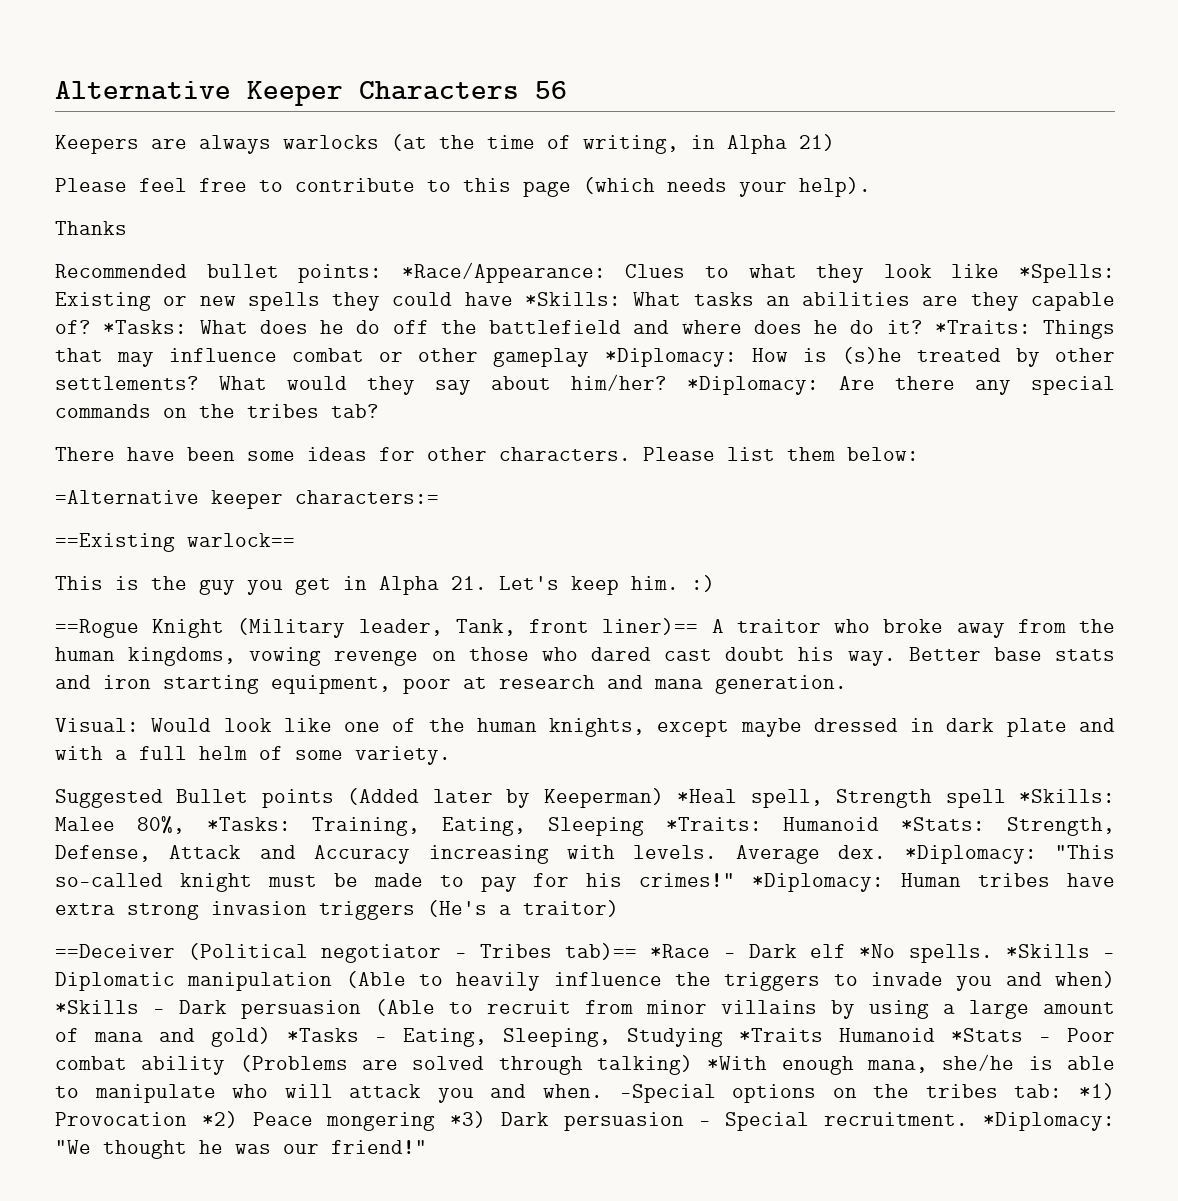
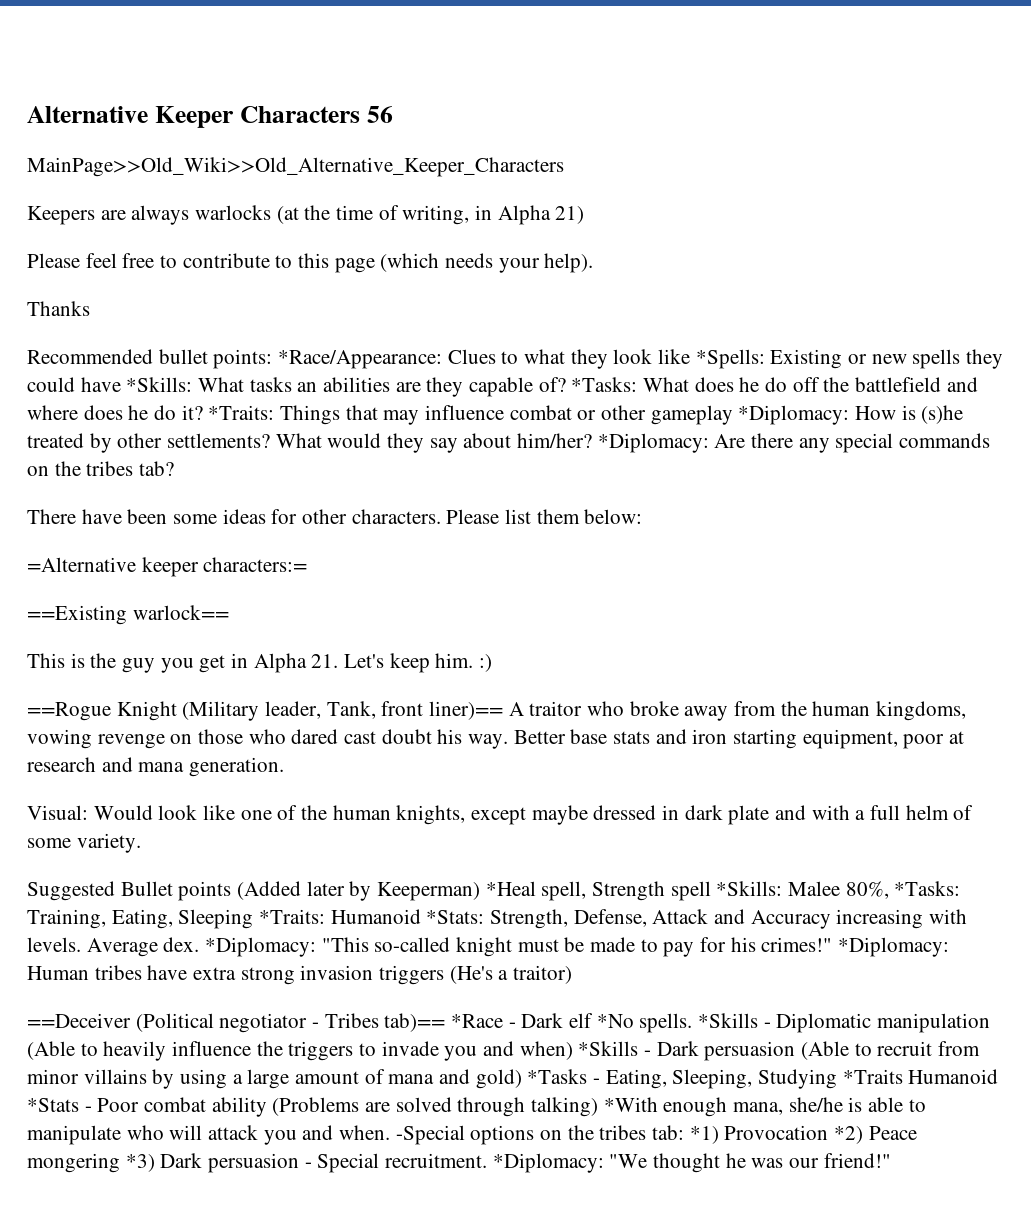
(567, 90) none -> [27,157,564,177] // MainPage>>Old_Wiki>>Old_Alternative_Keeper_Characters

